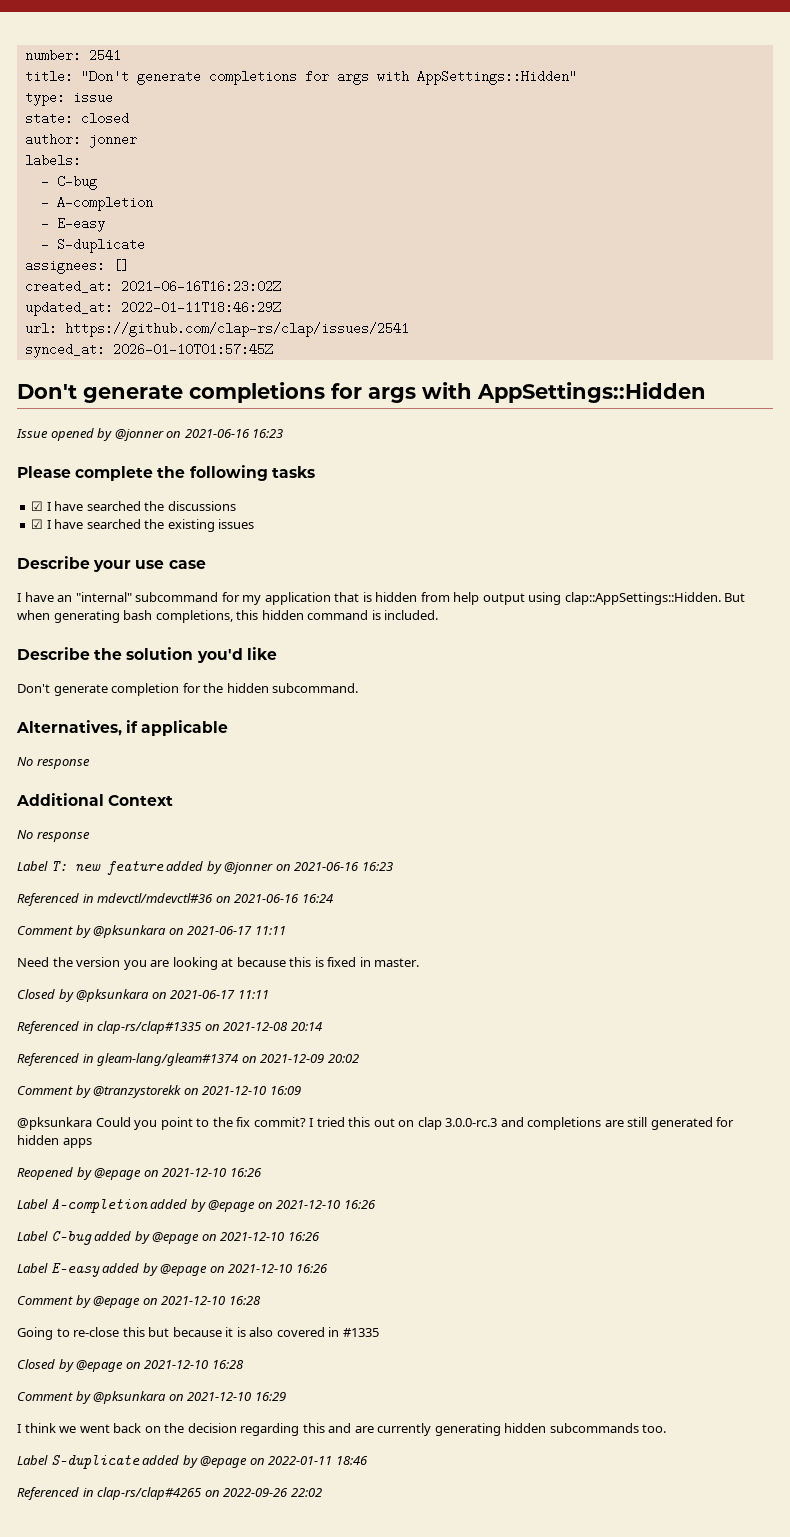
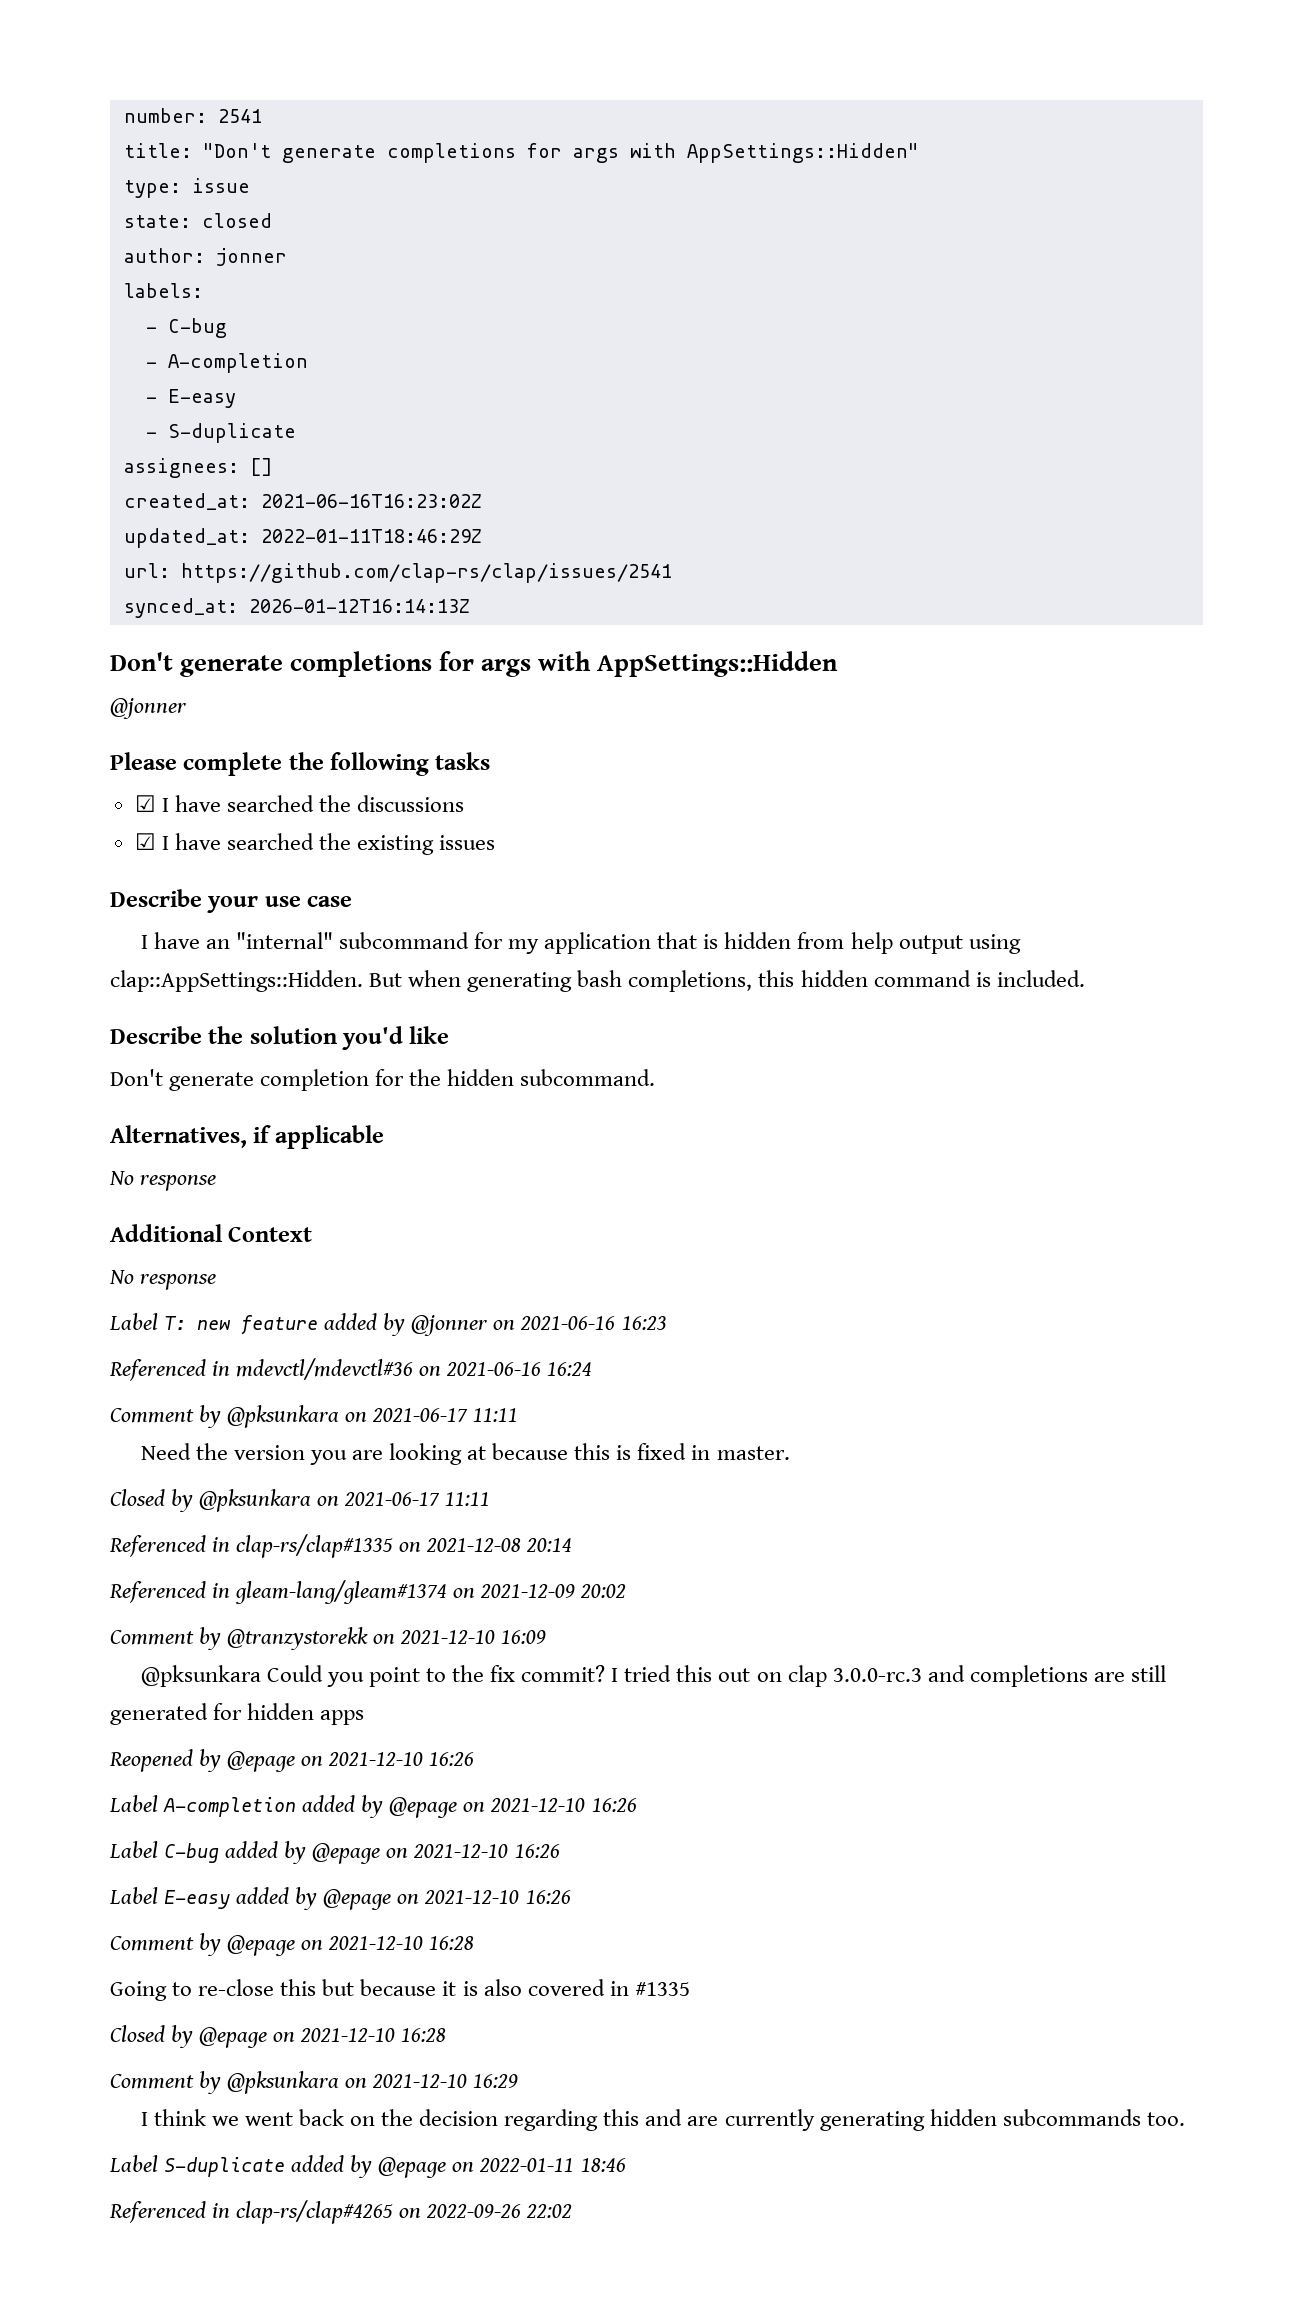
[112,343,273,356] 2026-01-10T01:57:45Z -> [248,599,470,613] 2026-01-12T16:14:13Z
[16,428,284,441] Issue opened by @jonner on 2021-06-16 16:23 -> [110,698,187,719] @jonner

